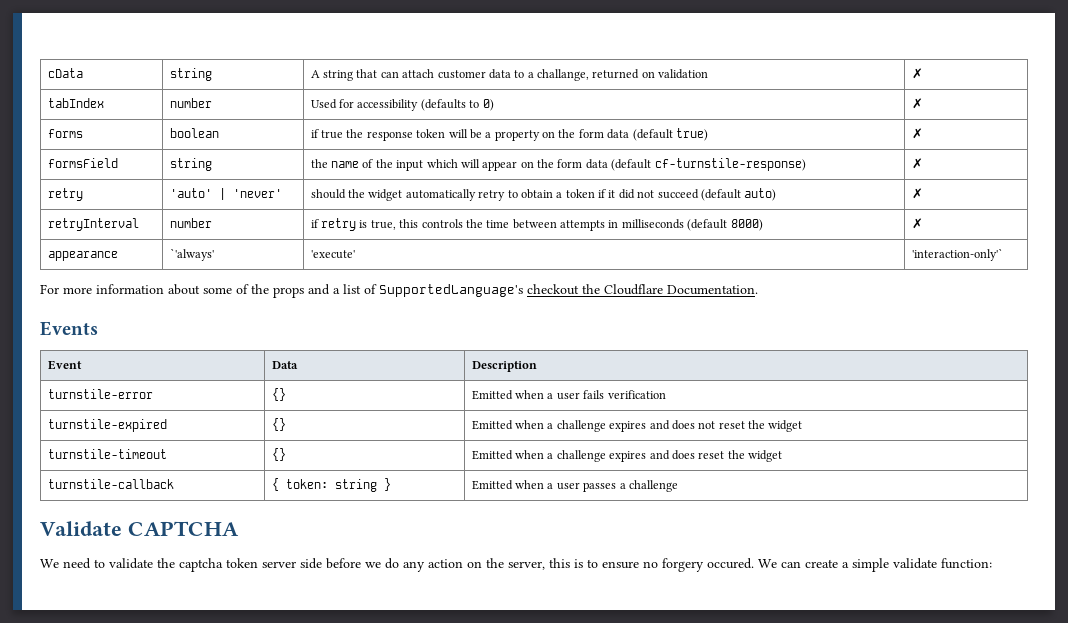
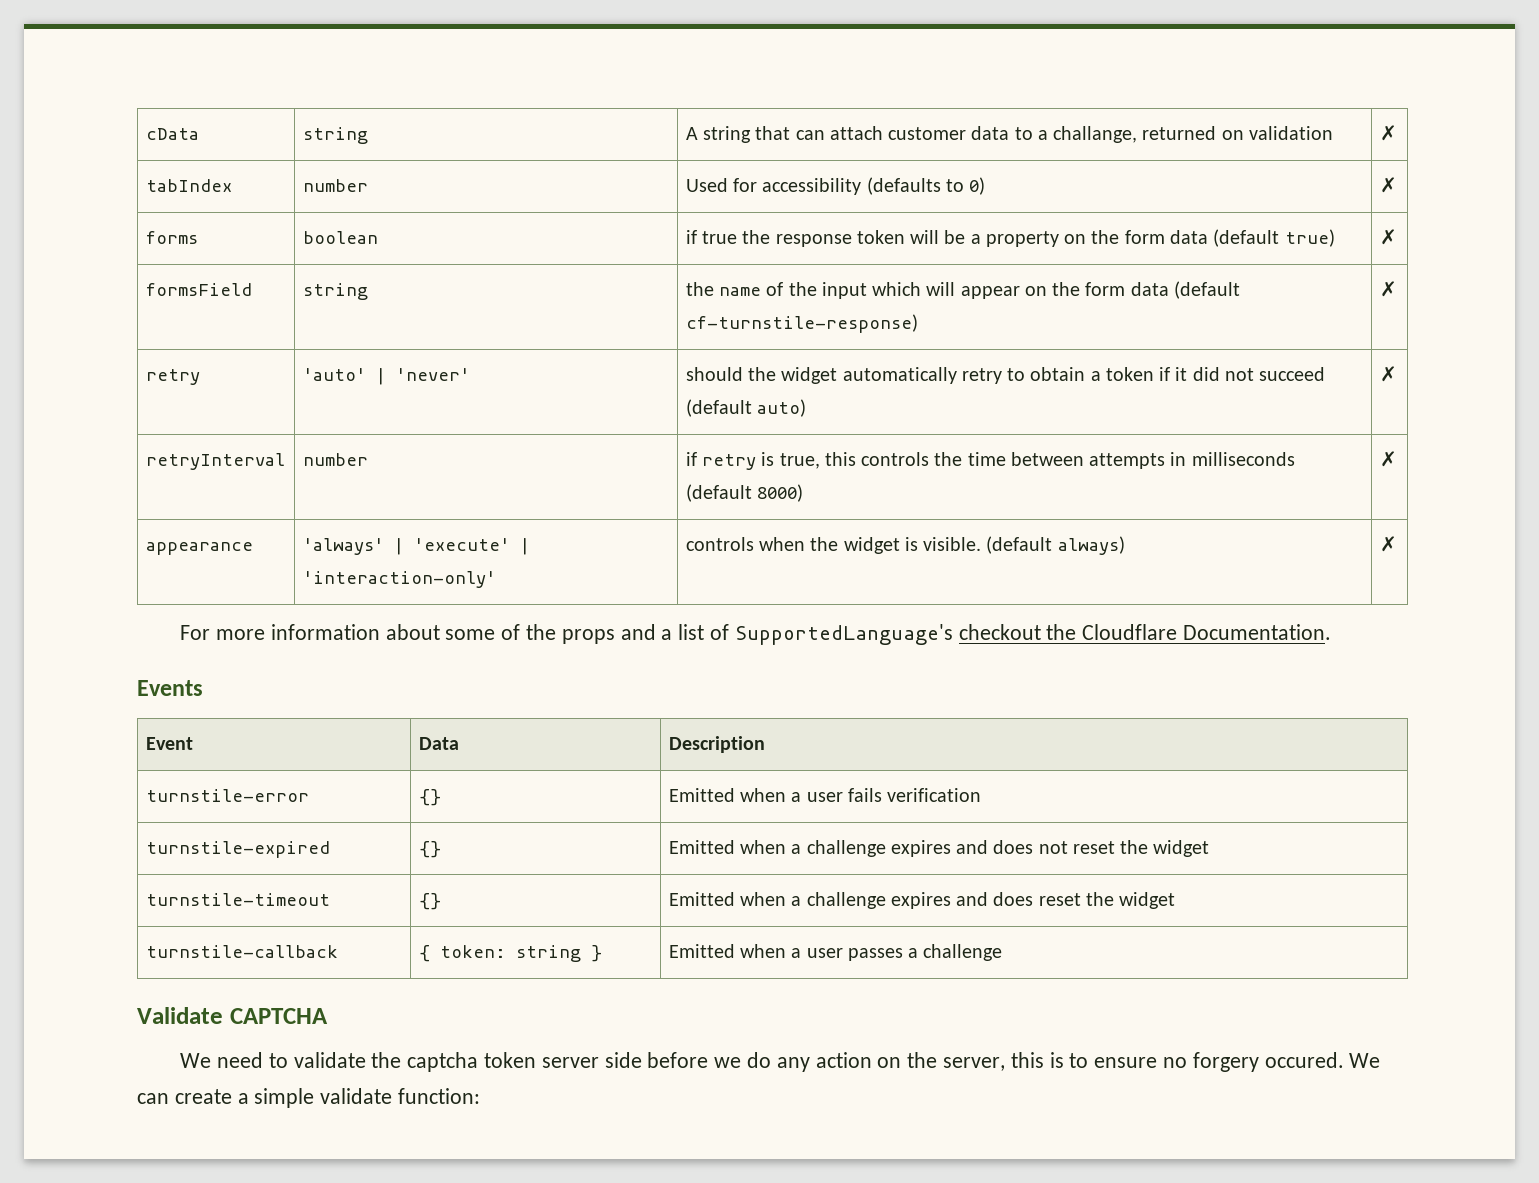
[169,248,214,261] [310,250,355,259] [911,248,1003,261] `'always' | 'execute' | 'interaction-only'` -> [302,538,530,555] [302,571,496,588] [685,536,1125,555] [1379,536,1397,552] 'always' | 'execute' | 'interaction-only' | controls when the widget is visible. (default always) | ✗

